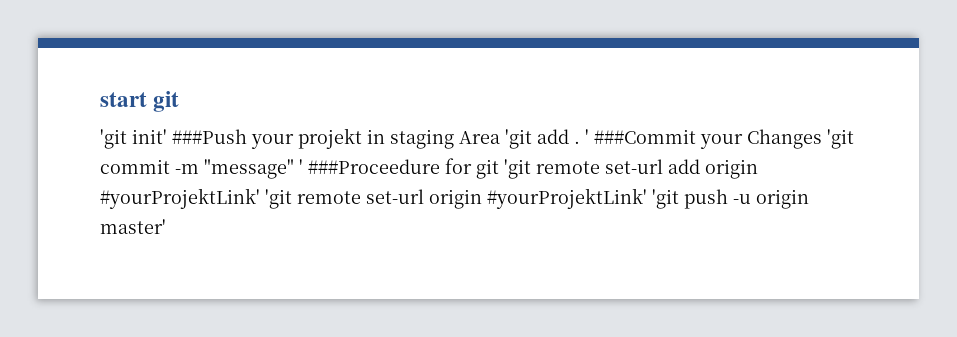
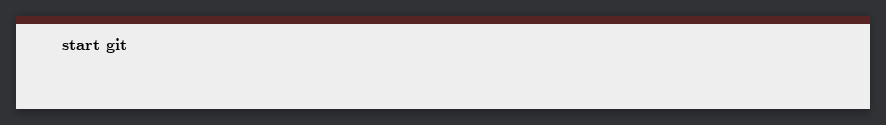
[100,128,854,149] [100,158,758,179] [100,188,809,209] [100,219,166,234] // 'git init' ###Push your projekt in staging Area 'git add . ' ###Commit your Changes 'git commit -m "message" ' ###Proceedure for git 'git remote set-url add origin #yourProjektLink' 'git remote set-url origin #yourProjektLink' 'git push -u origin master' -> (127, 45) none

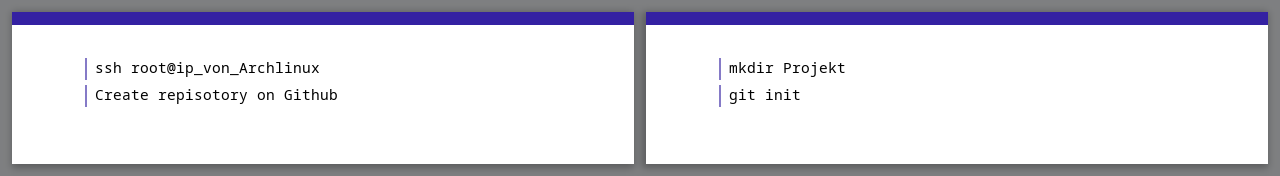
[62,38,127,53] start git -> [95,62,321,77] [95,89,339,104] [729,62,847,77] [729,89,802,104] ssh root@ip_von_Archlinux // Create repisotory on Github // mkdir Projekt // git init

